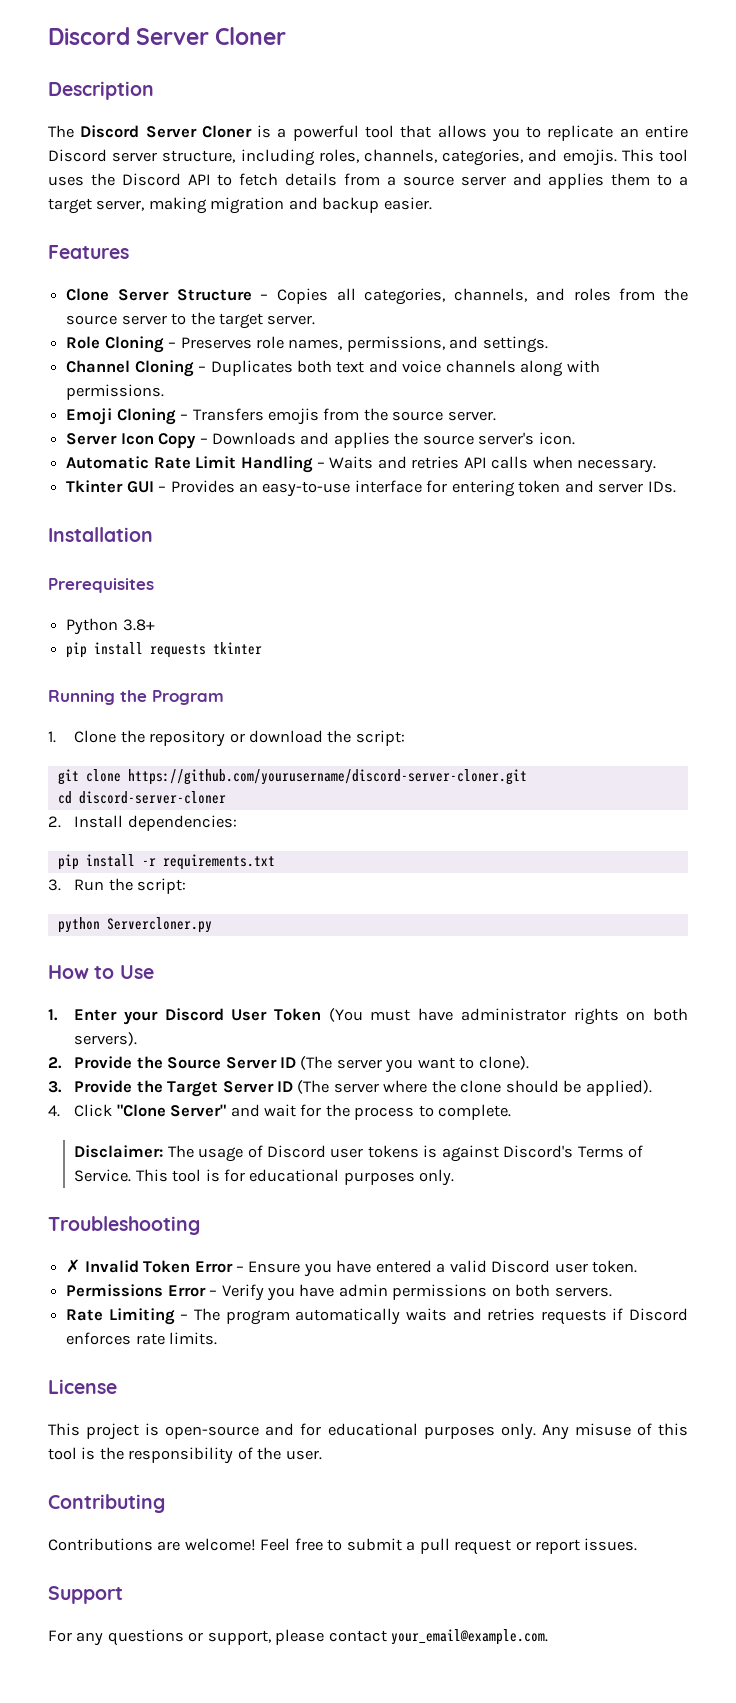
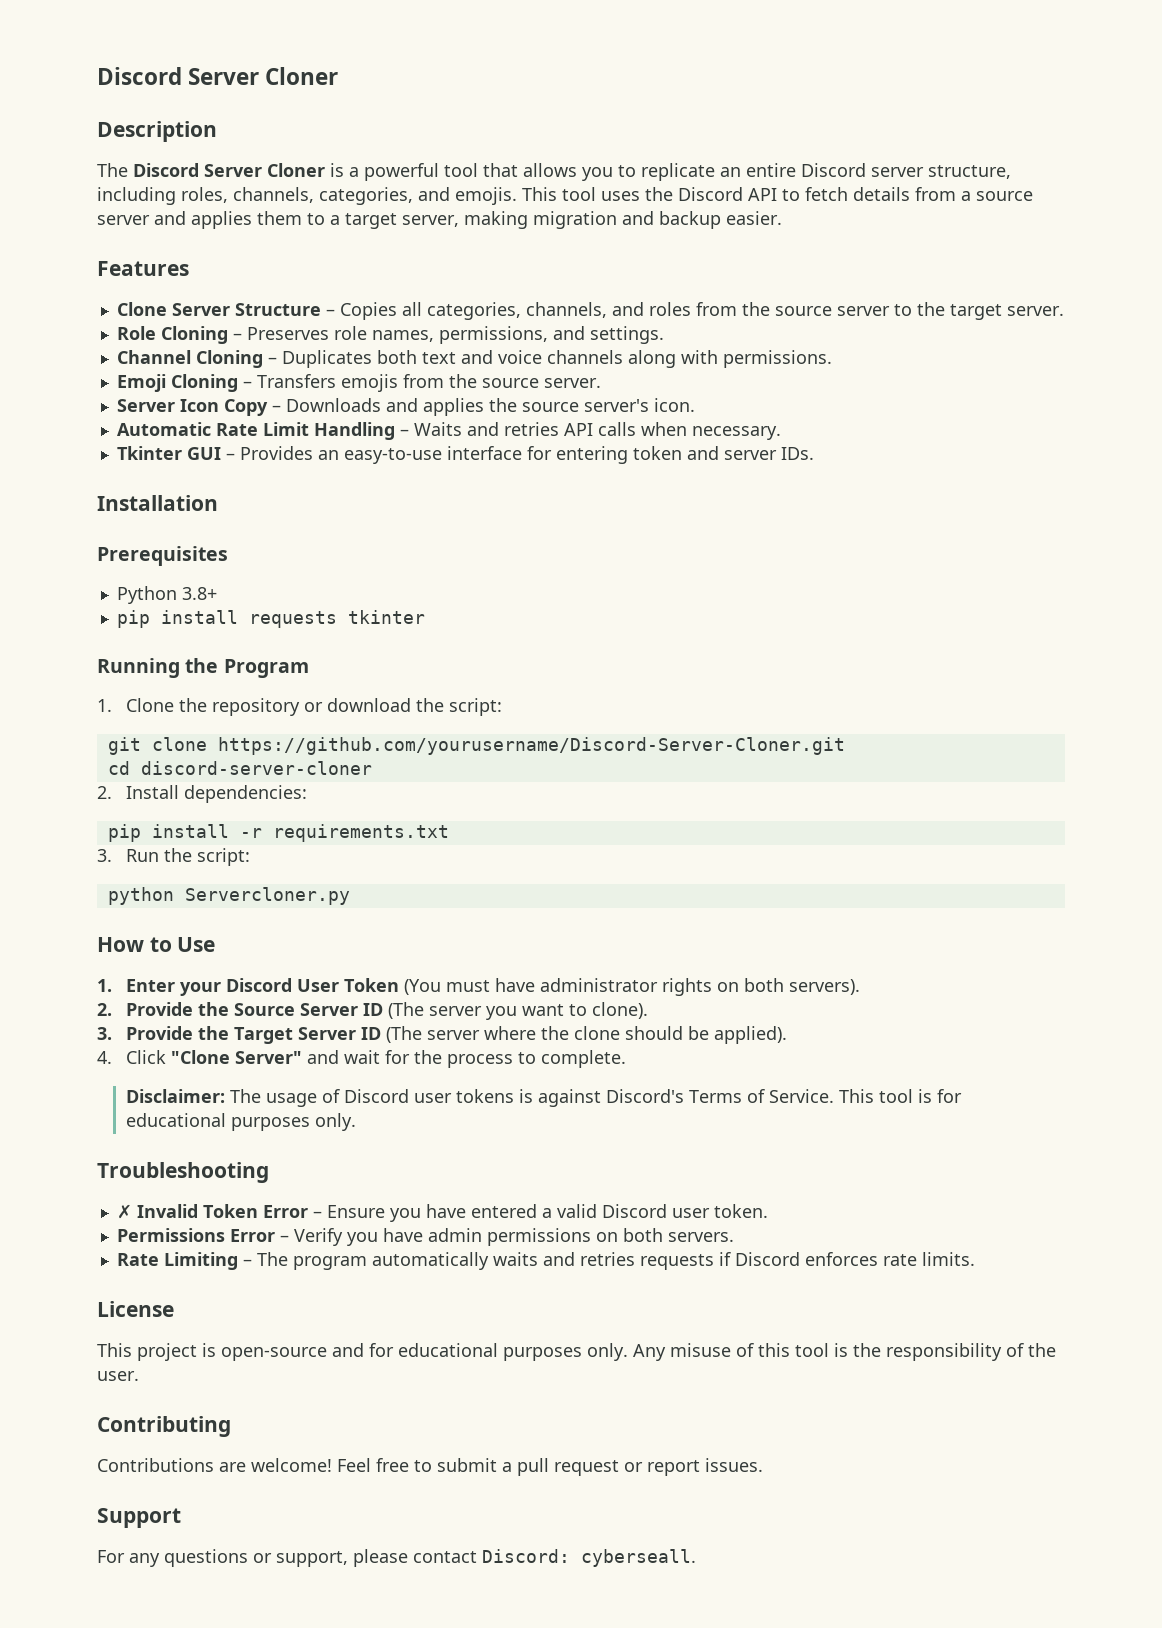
[127,769,527,785] https://github.com/yourusername/discord-server-cloner.git -> [217,737,845,755] https://github.com/yourusername/Discord-Server-Cloner.git
[391,1629,549,1645] your_email@example.com. -> [482,1549,696,1567] Discord: cyberseall.

